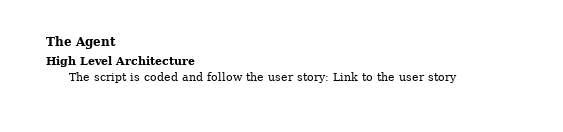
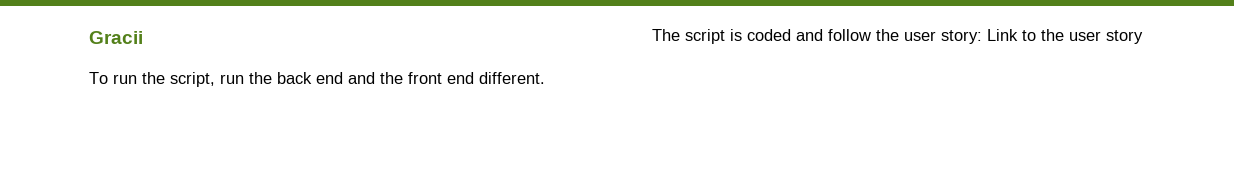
[46,36,116,49] [46,56,195,67] The Agent // High Level Architecture -> [89,31,143,44] [89,72,545,87] Gracii // To run the script, run the back end and the front end different.

